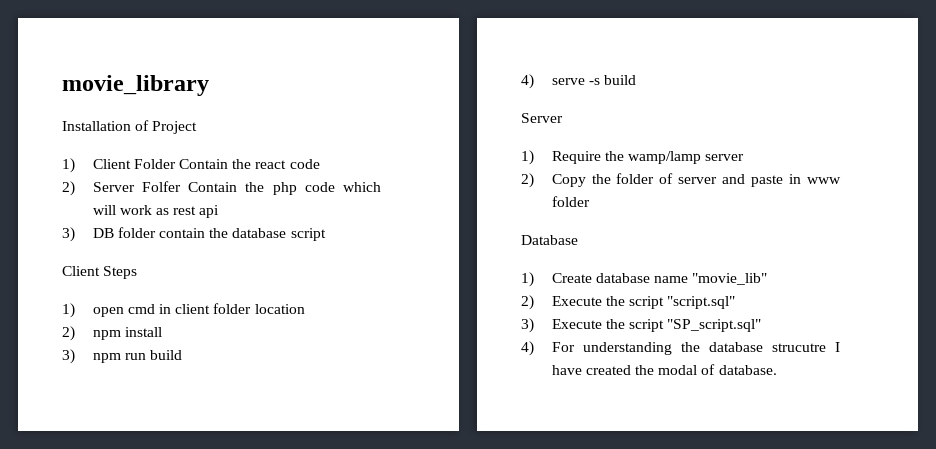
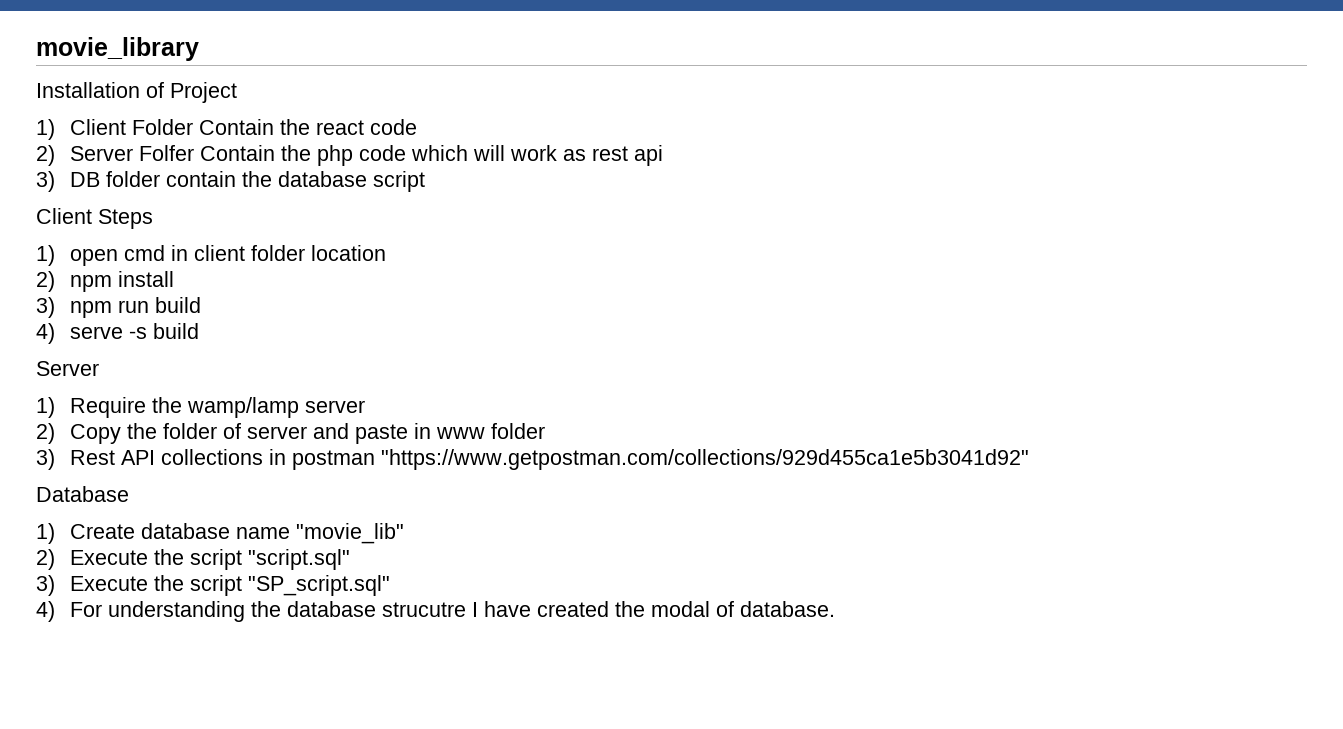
(590, 201) none -> [36,449,1029,470] // 3) Rest API collections in postman "https://www.getpostman.com/collections/929d455ca1e5b3041d92"

